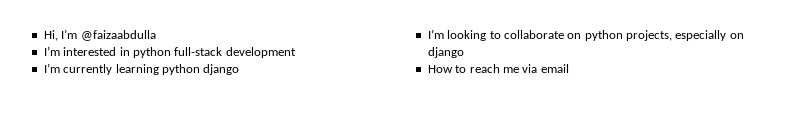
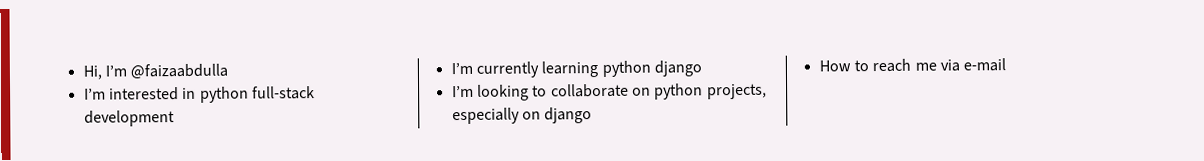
[540,64,569,73] email -> [963,58,1007,72] e-mail

